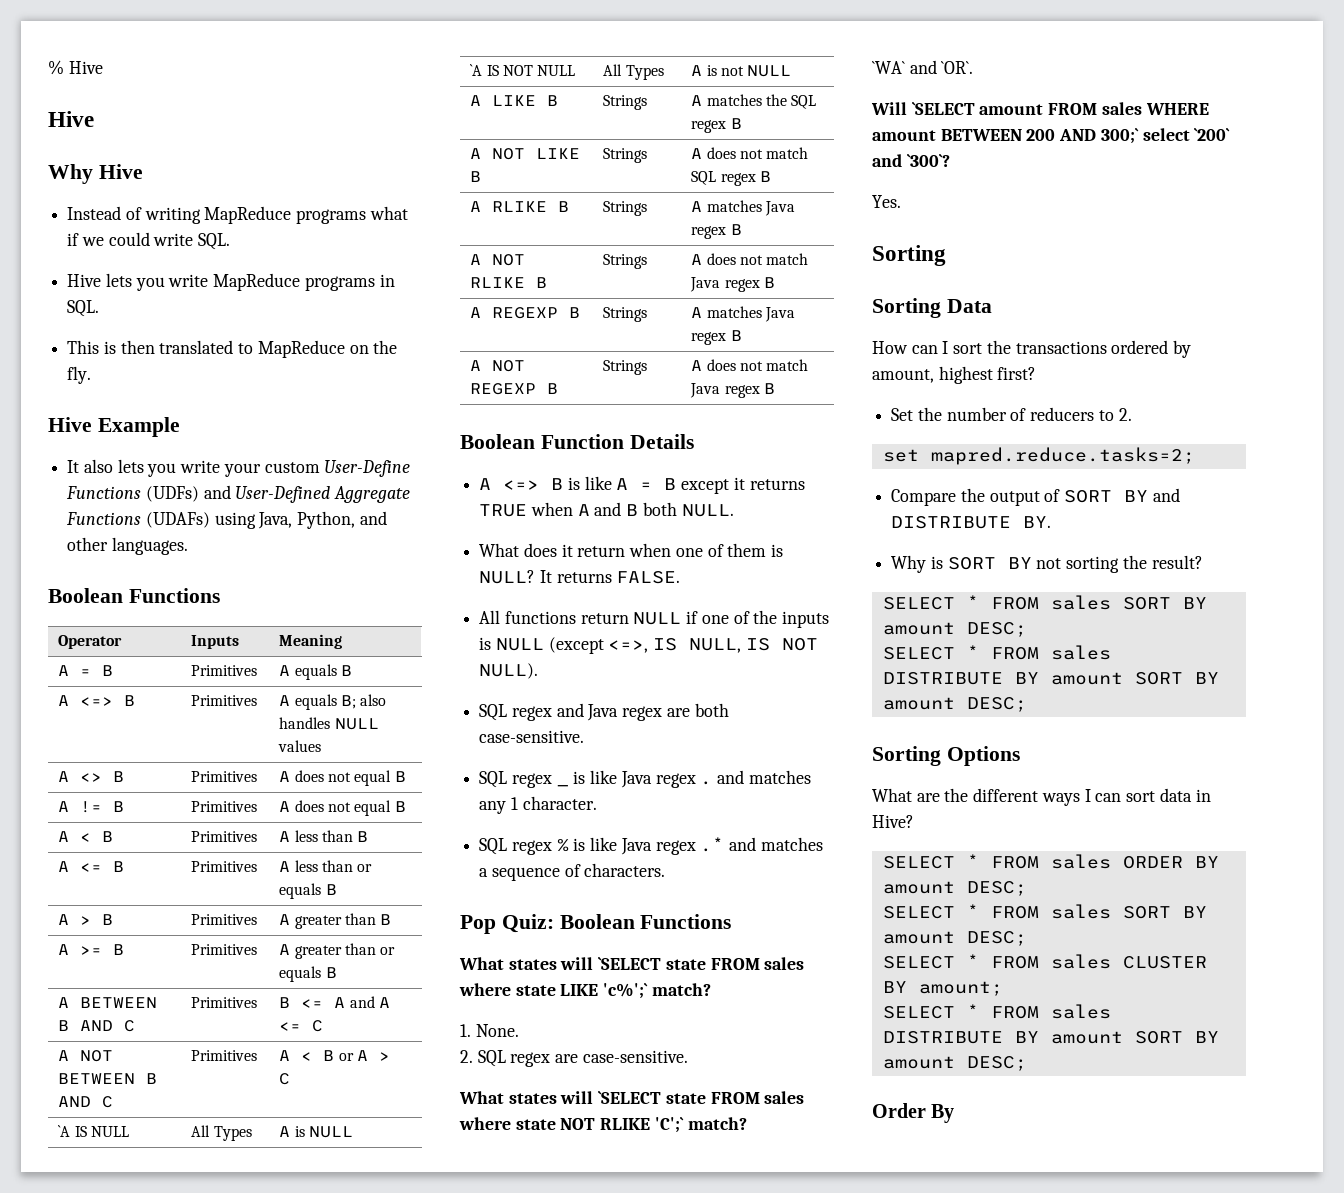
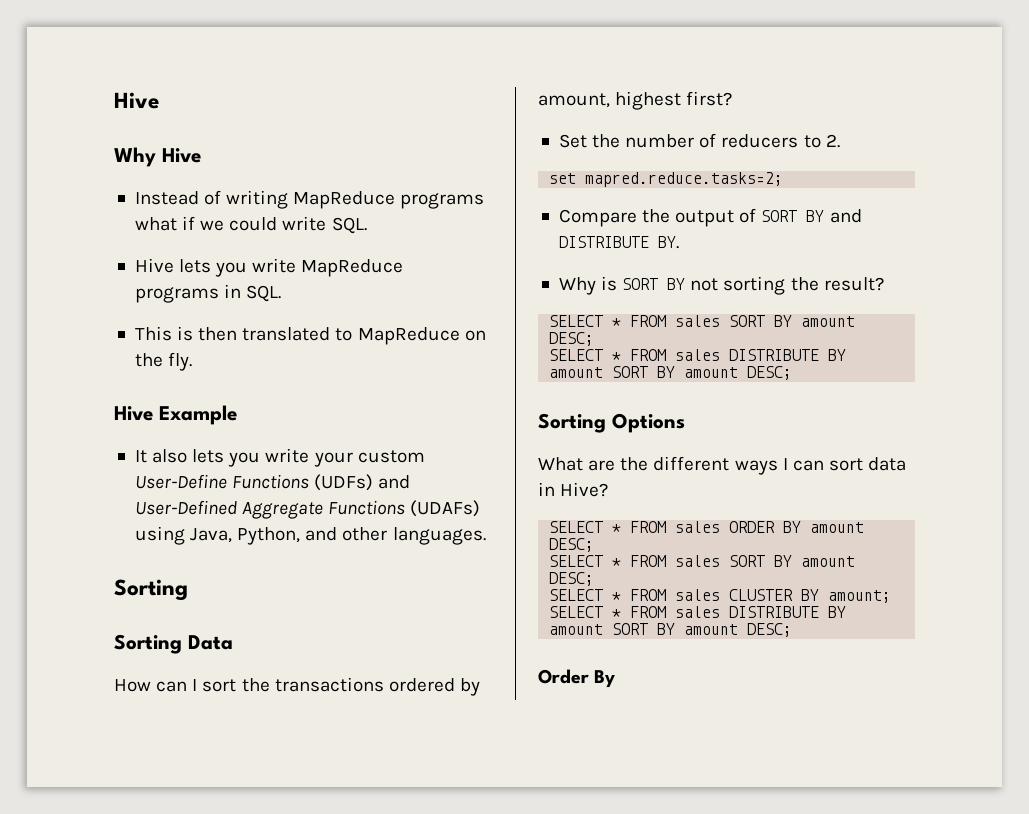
[48,60,103,75] % Hive // -> (114, 100) none
[48,588,220,603] [58,635,123,649] [191,635,240,649] [279,634,343,649] [58,665,114,676] [191,665,258,676] [279,664,353,680] [58,695,136,706] [191,695,258,706] [279,694,387,710] [279,717,379,730] [278,740,322,752] [58,771,125,782] [191,771,258,782] [279,770,406,786] [58,801,125,813] [191,801,258,812] [279,800,406,816] [58,831,114,842] [191,831,258,842] [279,830,369,842] [58,861,125,872] [191,861,258,872] [279,860,373,872] [279,883,337,899] [58,914,114,925] [191,914,258,925] [279,913,392,929] [58,944,125,955] [191,944,258,955] [279,943,396,959] [279,966,337,982] [58,997,158,1008] [58,1020,136,1032] [191,997,258,1008] [279,996,391,1008] [279,1020,324,1032] [58,1050,114,1062] [58,1073,158,1084] [58,1096,114,1108] [191,1050,258,1061] [279,1050,391,1061] [279,1073,291,1085] [58,1125,130,1137] [191,1125,252,1141] [279,1126,354,1138] [470,64,576,76] [603,64,664,80] [691,65,792,77] [470,95,559,106] [603,95,648,110] [691,94,817,109] [691,118,742,133] [470,148,581,160] [470,171,482,182] [603,148,648,163] [691,147,809,159] [691,171,772,186] [470,201,570,212] [603,201,648,216] [691,200,796,216] [691,224,742,239] [470,254,526,266] [470,277,548,288] [603,254,648,269] [691,253,809,265] [690,277,776,292] [470,307,581,319] [603,307,648,322] [691,306,796,322] [691,330,742,345] [470,360,526,372] [470,383,559,395] [603,360,648,375] [691,359,809,371] [690,383,776,398] [460,434,694,449] [479,476,805,494] [479,502,734,517] [479,543,784,557] [479,570,681,584] [479,610,830,628] [479,637,818,654] [479,663,539,679] [479,703,729,721] [479,730,585,743] [479,771,569,788] [573,770,811,788] [479,796,597,814] [479,837,823,855] [479,863,666,881] [460,914,732,934] [459,957,805,970] [459,983,711,999] [460,1024,519,1037] [460,1050,688,1067] [459,1091,805,1104] [459,1117,747,1133] [872,60,974,74] [871,102,1209,115] [872,128,1231,144] [872,154,950,167] [872,195,901,208] // Boolean Functions // Operator | Inputs | Meaning // A = B | Primitives | A equals B // A <=> B | Primitives | A equals B; also handles NULL values // A <> B | Primitives | A does not equal B // A != B | Primitives | A does not equal B // A < B | Primitives | A less than B // A <= B | Primitives | A less than or equals B // A > B | Primitives | A greater than B // A >= B | Primitives | A greater than or equals B // A BETWEEN B AND C | Primitives | B <= A and A <= C // A NOT BETWEEN B AND C | Primitives | A < B or A > C // `A IS NULL | All Types | A is NULL // `A IS NOT NULL | All Types | A is not NULL // A LIKE B | Strings | A matches the SQL regex B // A NOT LIKE B | Strings | A does not match SQL regex B // A RLIKE B | Strings | A matches Java regex B // A NOT RLIKE B | Strings | A does not match Java regex B // A REGEXP B | Strings | A matches Java regex B // A NOT REGEXP B | Strings | A does not match Java regex B // Boolean Function Details // A <=> B is like A = B except it returns TRUE when A and B both NULL. // What does it return when one of them is NULL? It returns FALSE. // All functions return NULL if one of the inputs is NULL (except <=>, IS NULL, IS NOT NULL). // SQL regex and Java regex are both case-sensitive. // SQL regex _ is like Java regex . and matches any 1 character. // SQL regex % is like Java regex .* and matches a sequence of characters. // Pop Quiz: Boolean Functions // What states will `SELECT state FROM sales where state LIKE 'c%';` match? // 1. None. // 2. SQL regex are case-sensitive. // What states will `SELECT state FROM sales where state NOT RLIKE 'C';` match? // `WA` and `OR`. // Will `SELECT amount FROM sales WHERE amount BETWEEN 200 AND 300;` select `200` and `300`? // Yes. -> (486, 536) none

